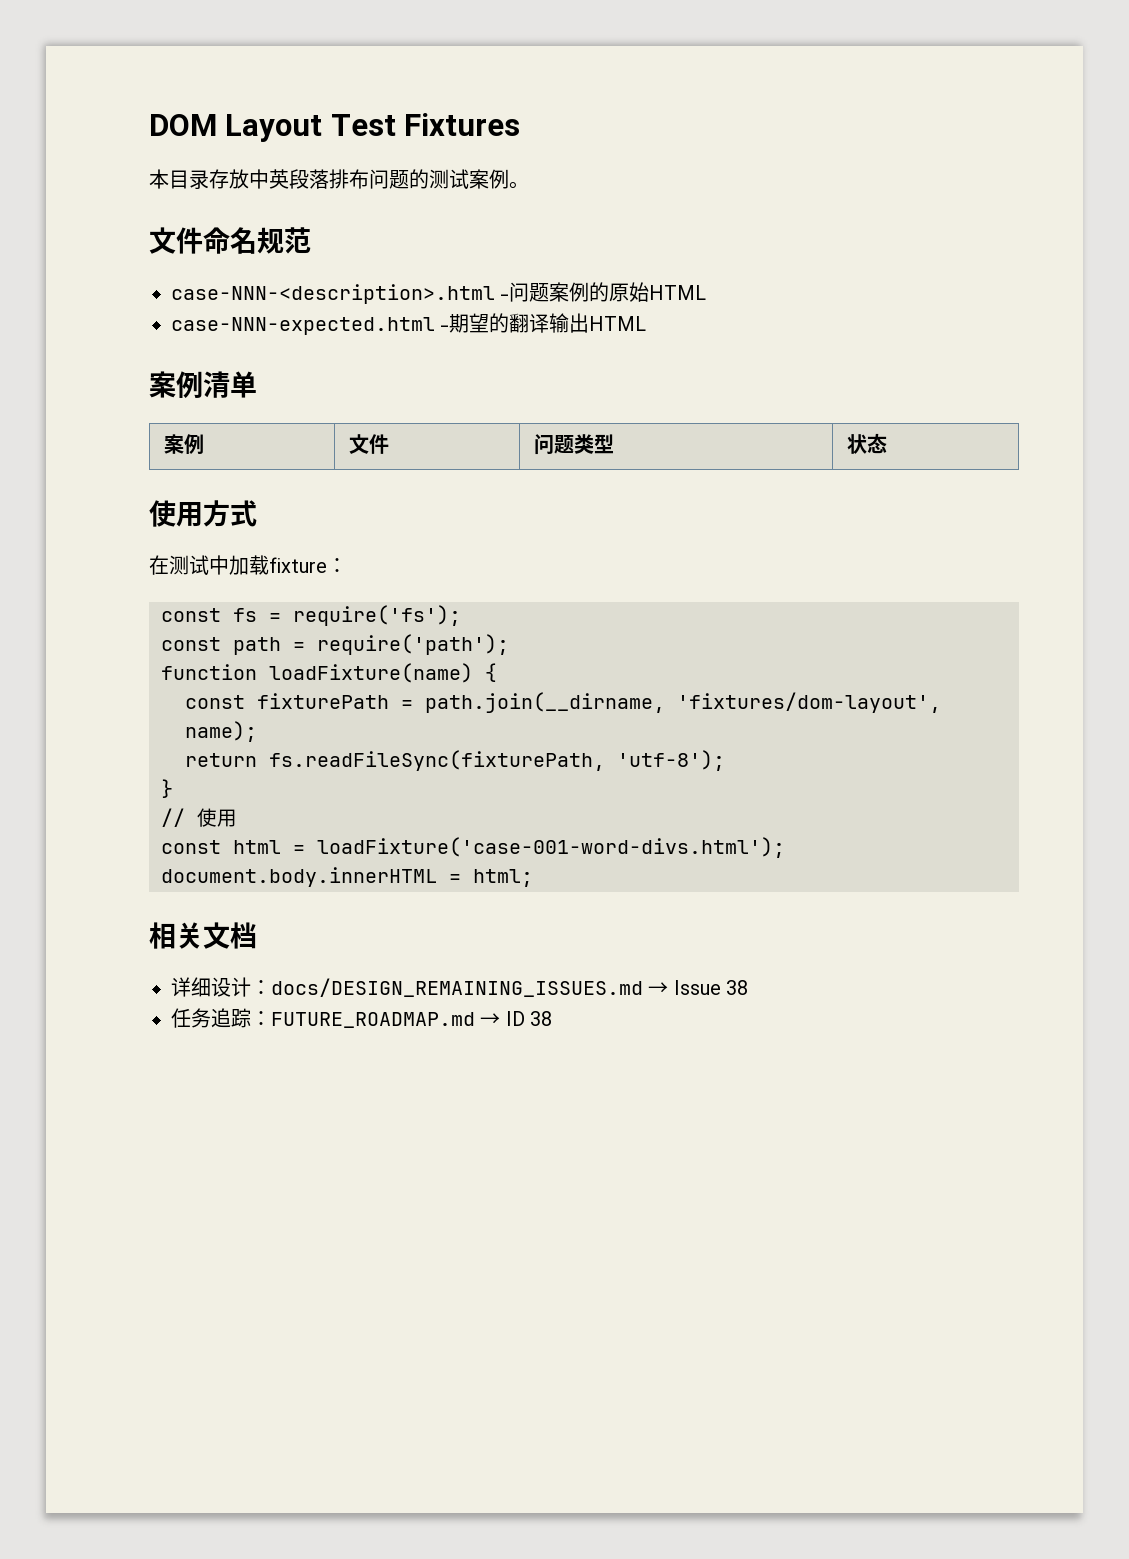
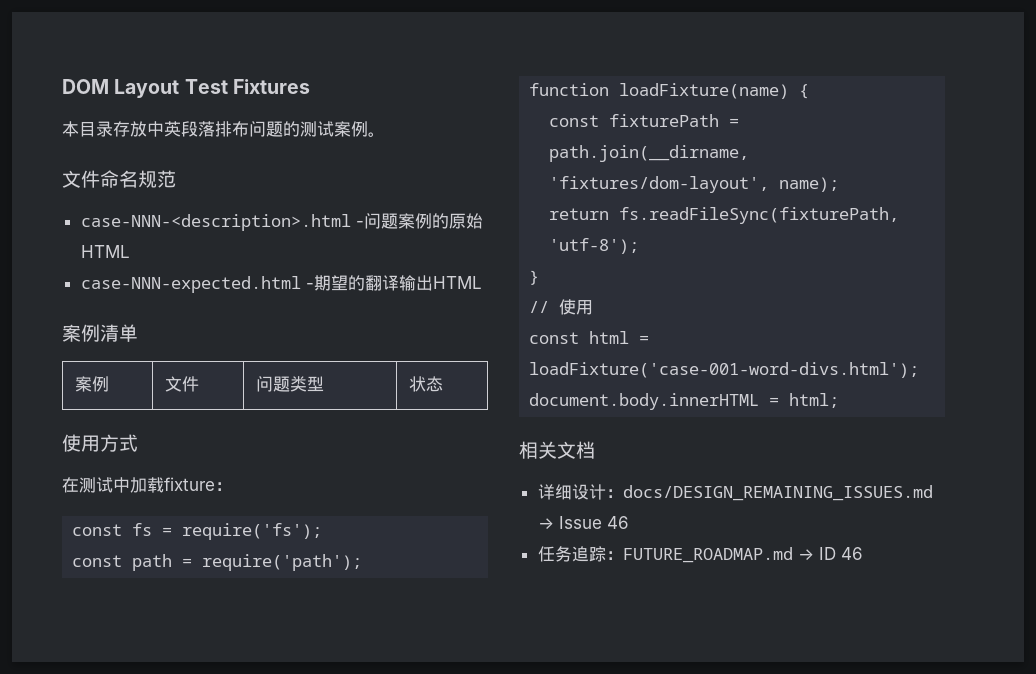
[726,980,749,995] 38 -> [606,516,629,529] 46
[530,1011,553,1026] 38 -> [840,547,863,560] 46

